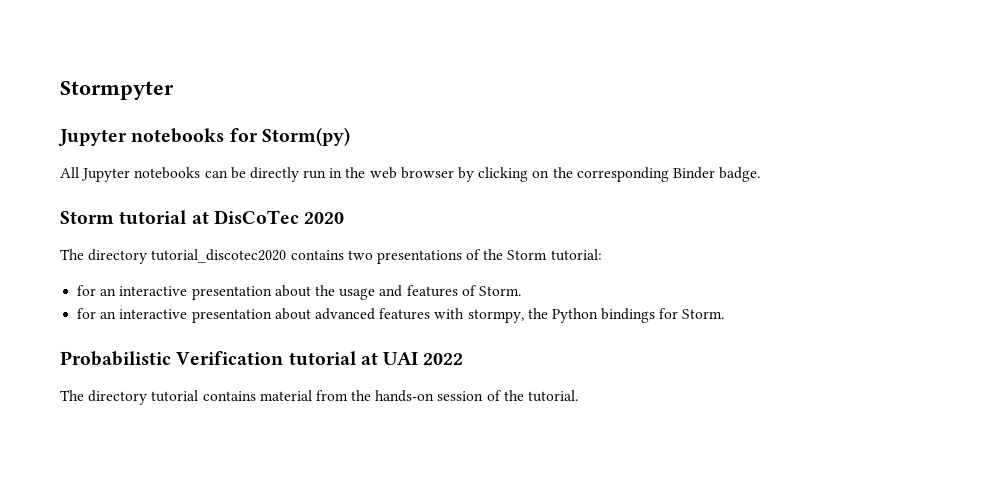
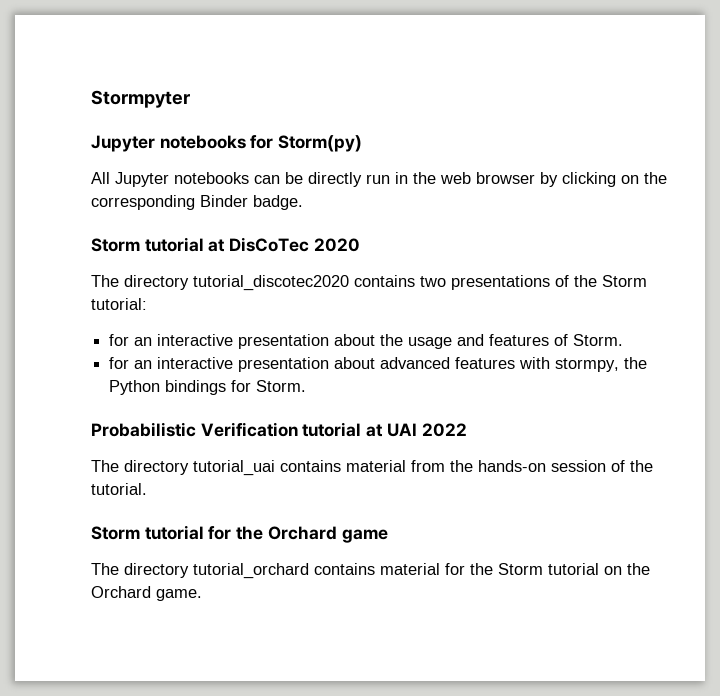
[151,390,199,402] tutorial -> [193,460,275,476] tutorial_uai
(579, 396) none -> [91,525,388,543] [91,563,650,579] [91,586,202,601] // Storm tutorial for the Orchard game // The directory tutorial_orchard contains material for the Storm tutorial on the Orchard game.

